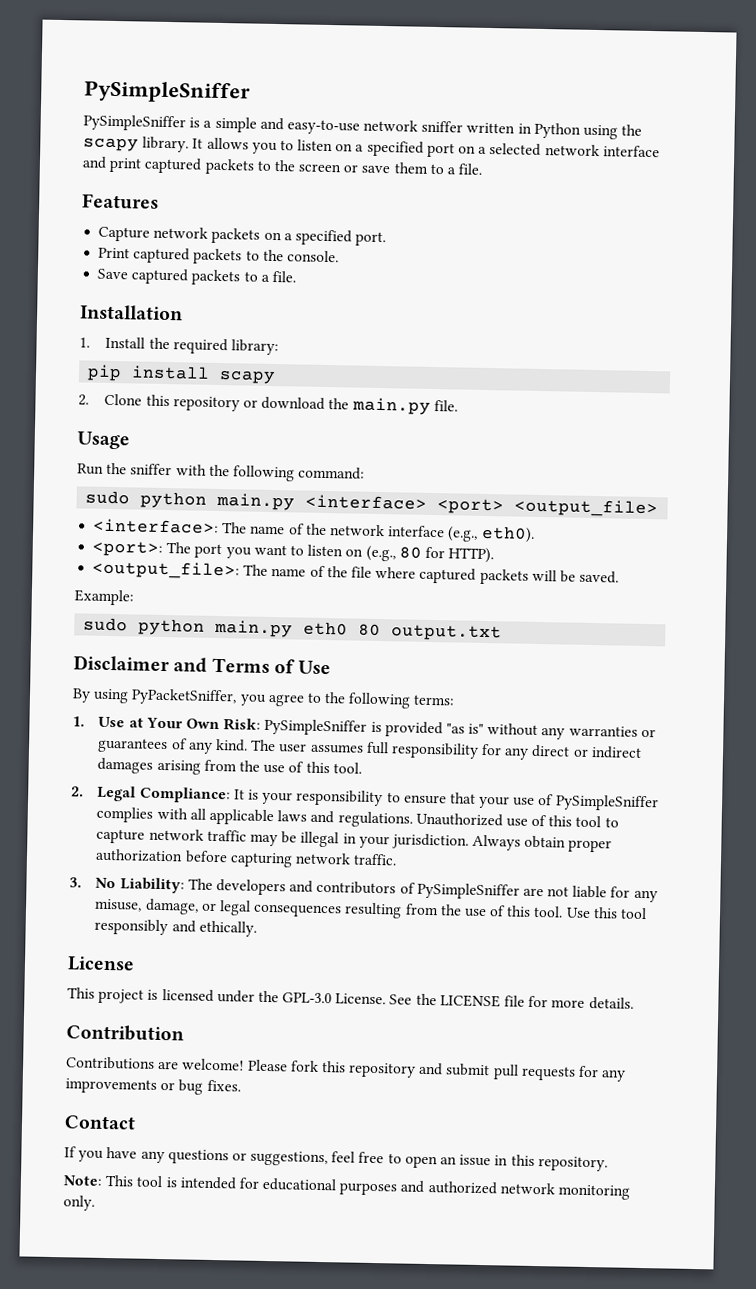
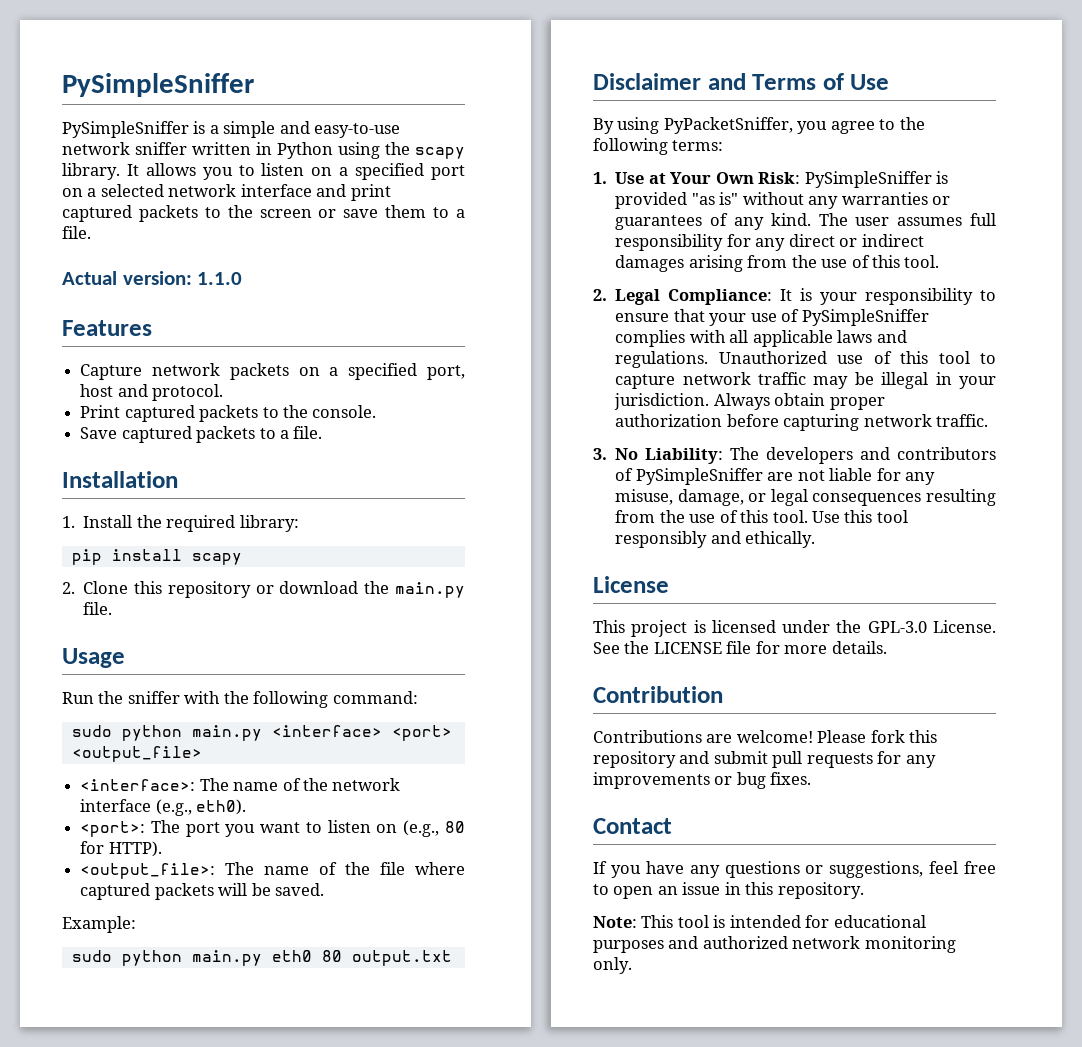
(483, 169) none -> [62,271,243,285] // Actual version: 1.1.0
[355,231,387,247] port. -> [427,365,466,380] [80,384,224,401] port, host and protocol.

